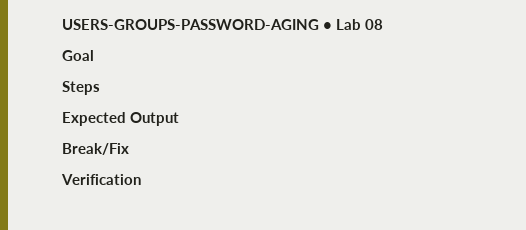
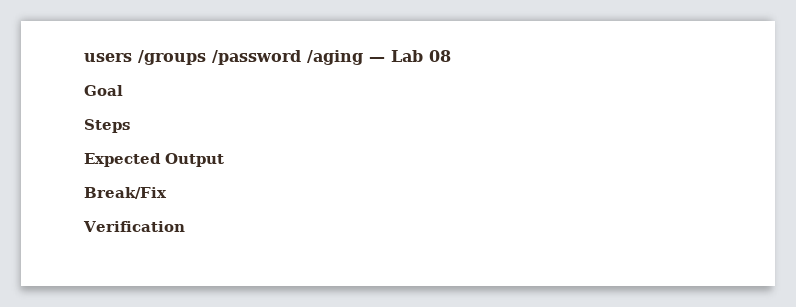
[62,19,333,30] USERS-GROUPS-PASSWORD-AGING • -> [84,50,385,65] users /groups /password /aging —

